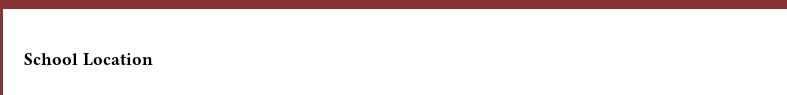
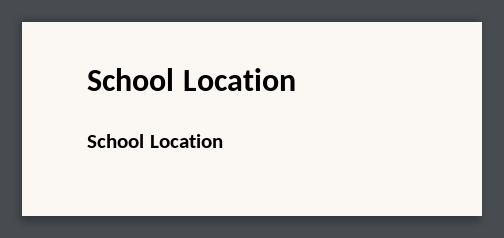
[24,53,153,66] School Location -> [87,68,296,91] [87,134,223,148] School Location // School Location

